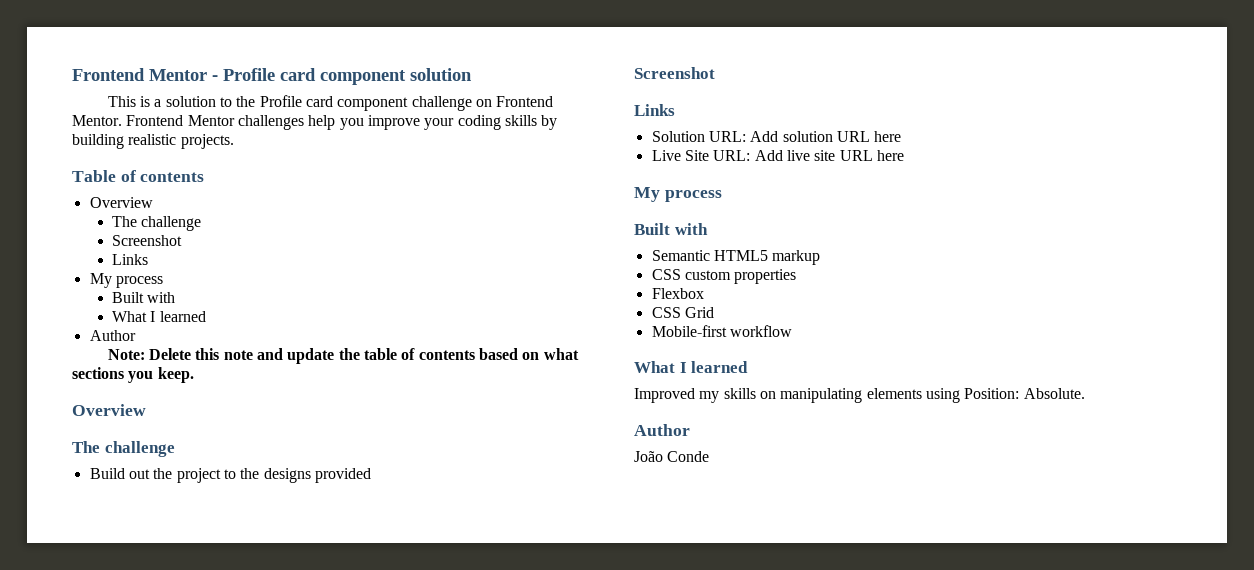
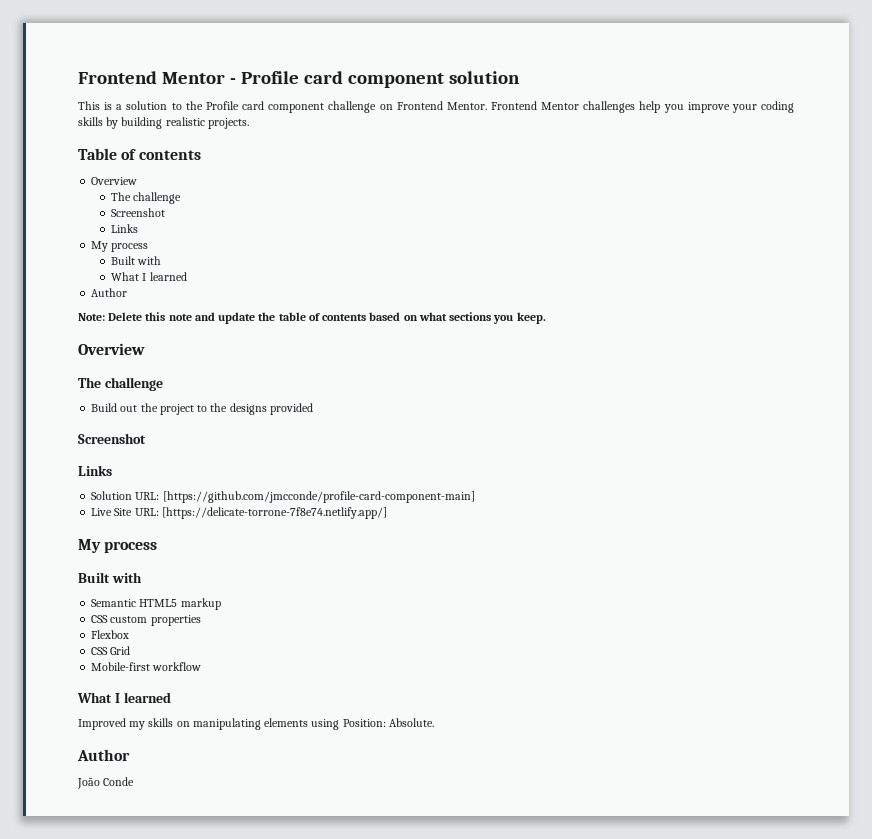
[750,131,902,142] Add solution URL here -> [162,491,475,503] [https://github.com/jmcconde/profile-card-component-main]
[754,150,904,161] Add live site URL here -> [161,507,387,519] [https://delicate-torrone-7f8e74.netlify.app/]

